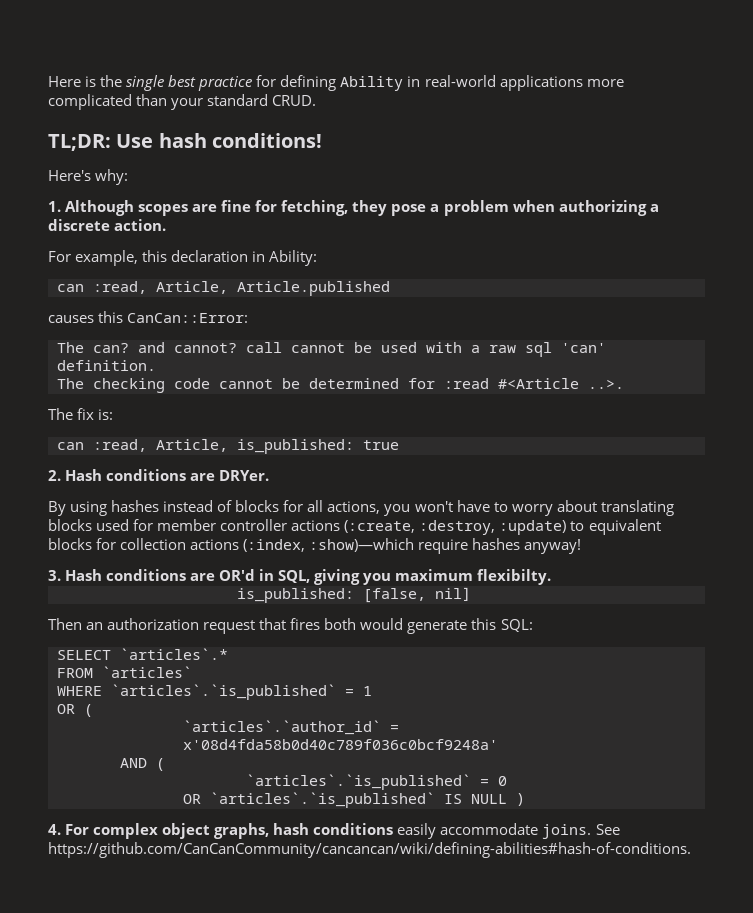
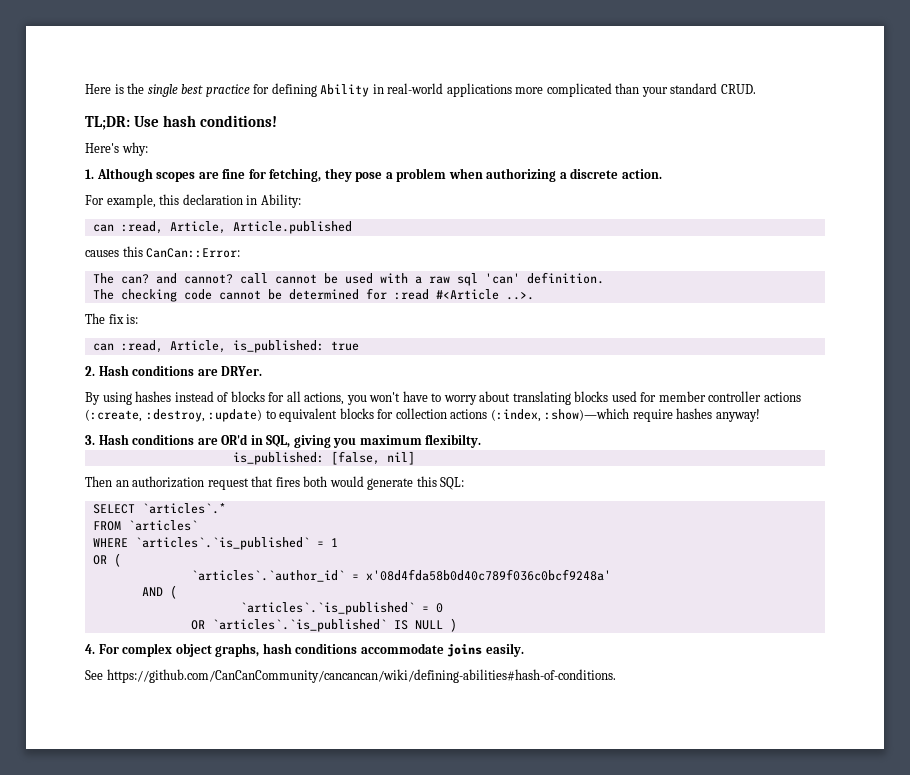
[397,823,592,839] easily accommodate joins. -> [360,643,524,657] accommodate joins easily. //

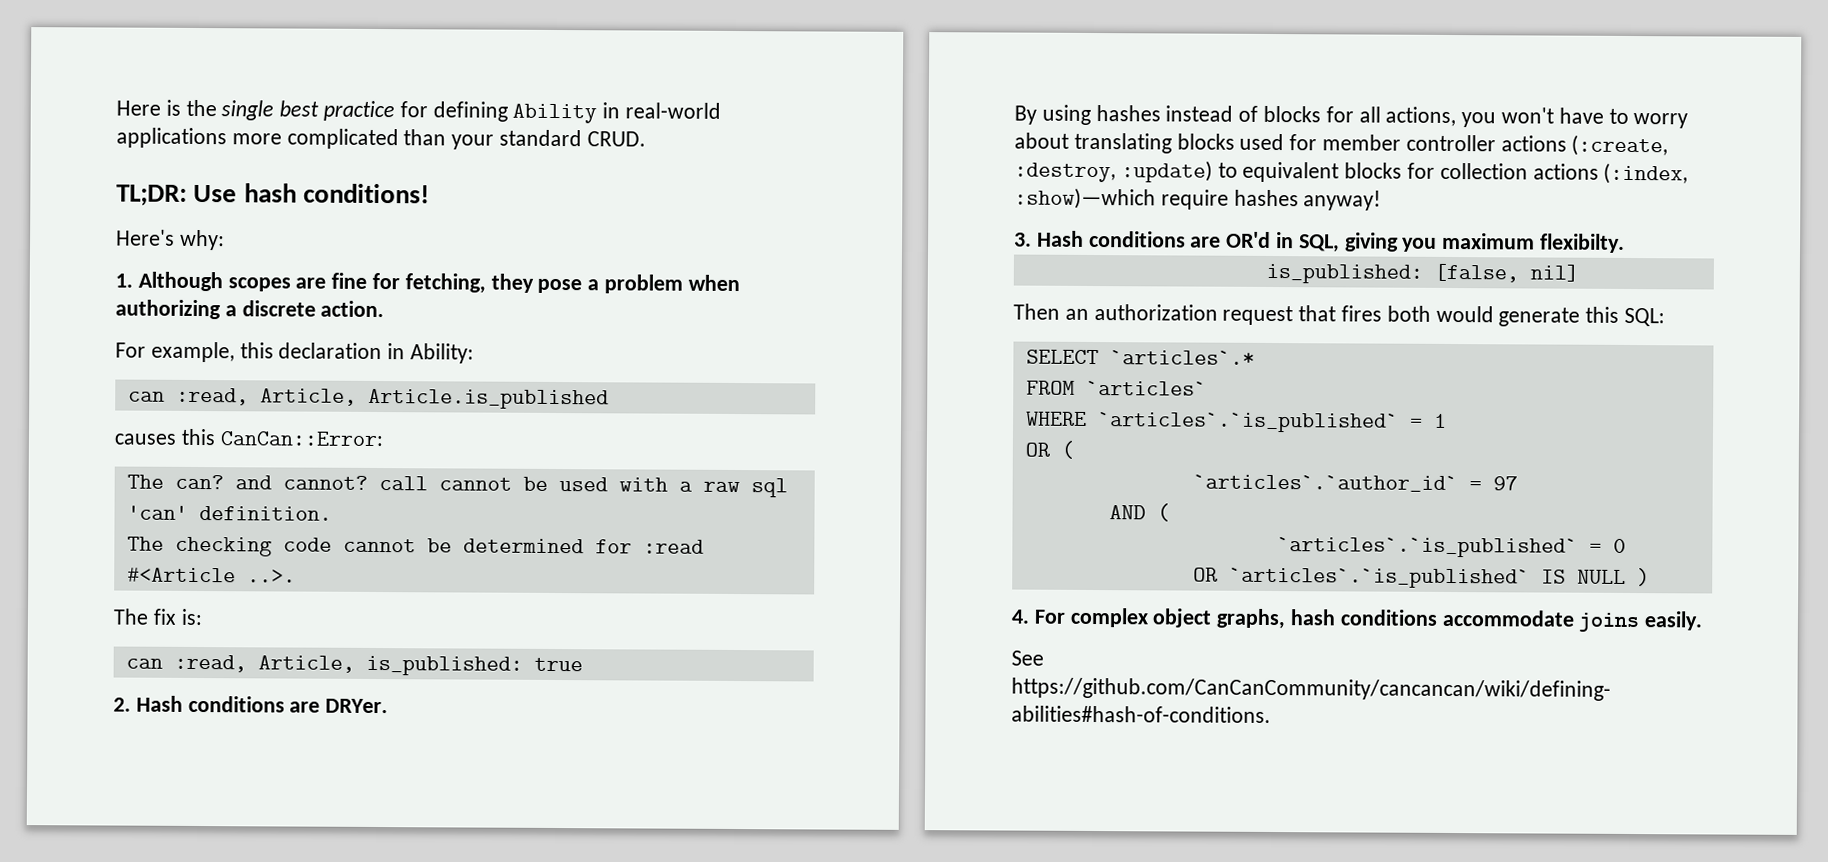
[232,221,352,234] Article.published -> [367,388,609,410] Article.is_published
[365,569,611,581] x'08d4fda58b0d40c789f036c0bcf9248a' -> [1492,476,1518,491] 97

